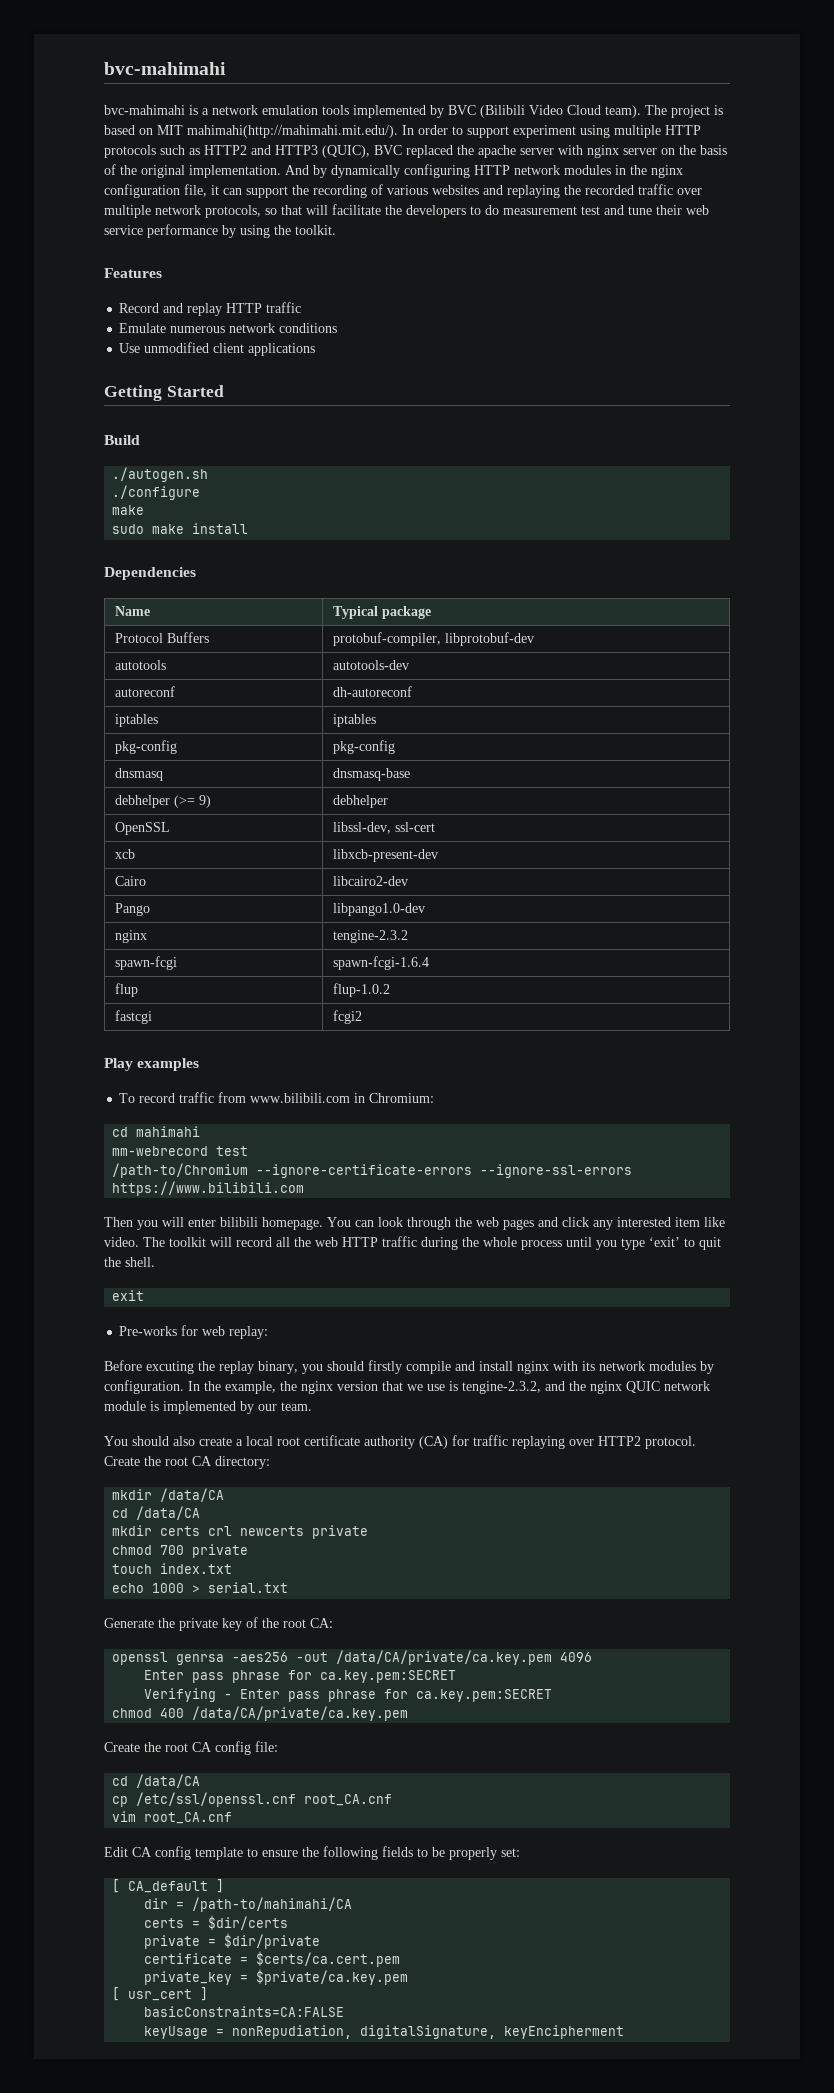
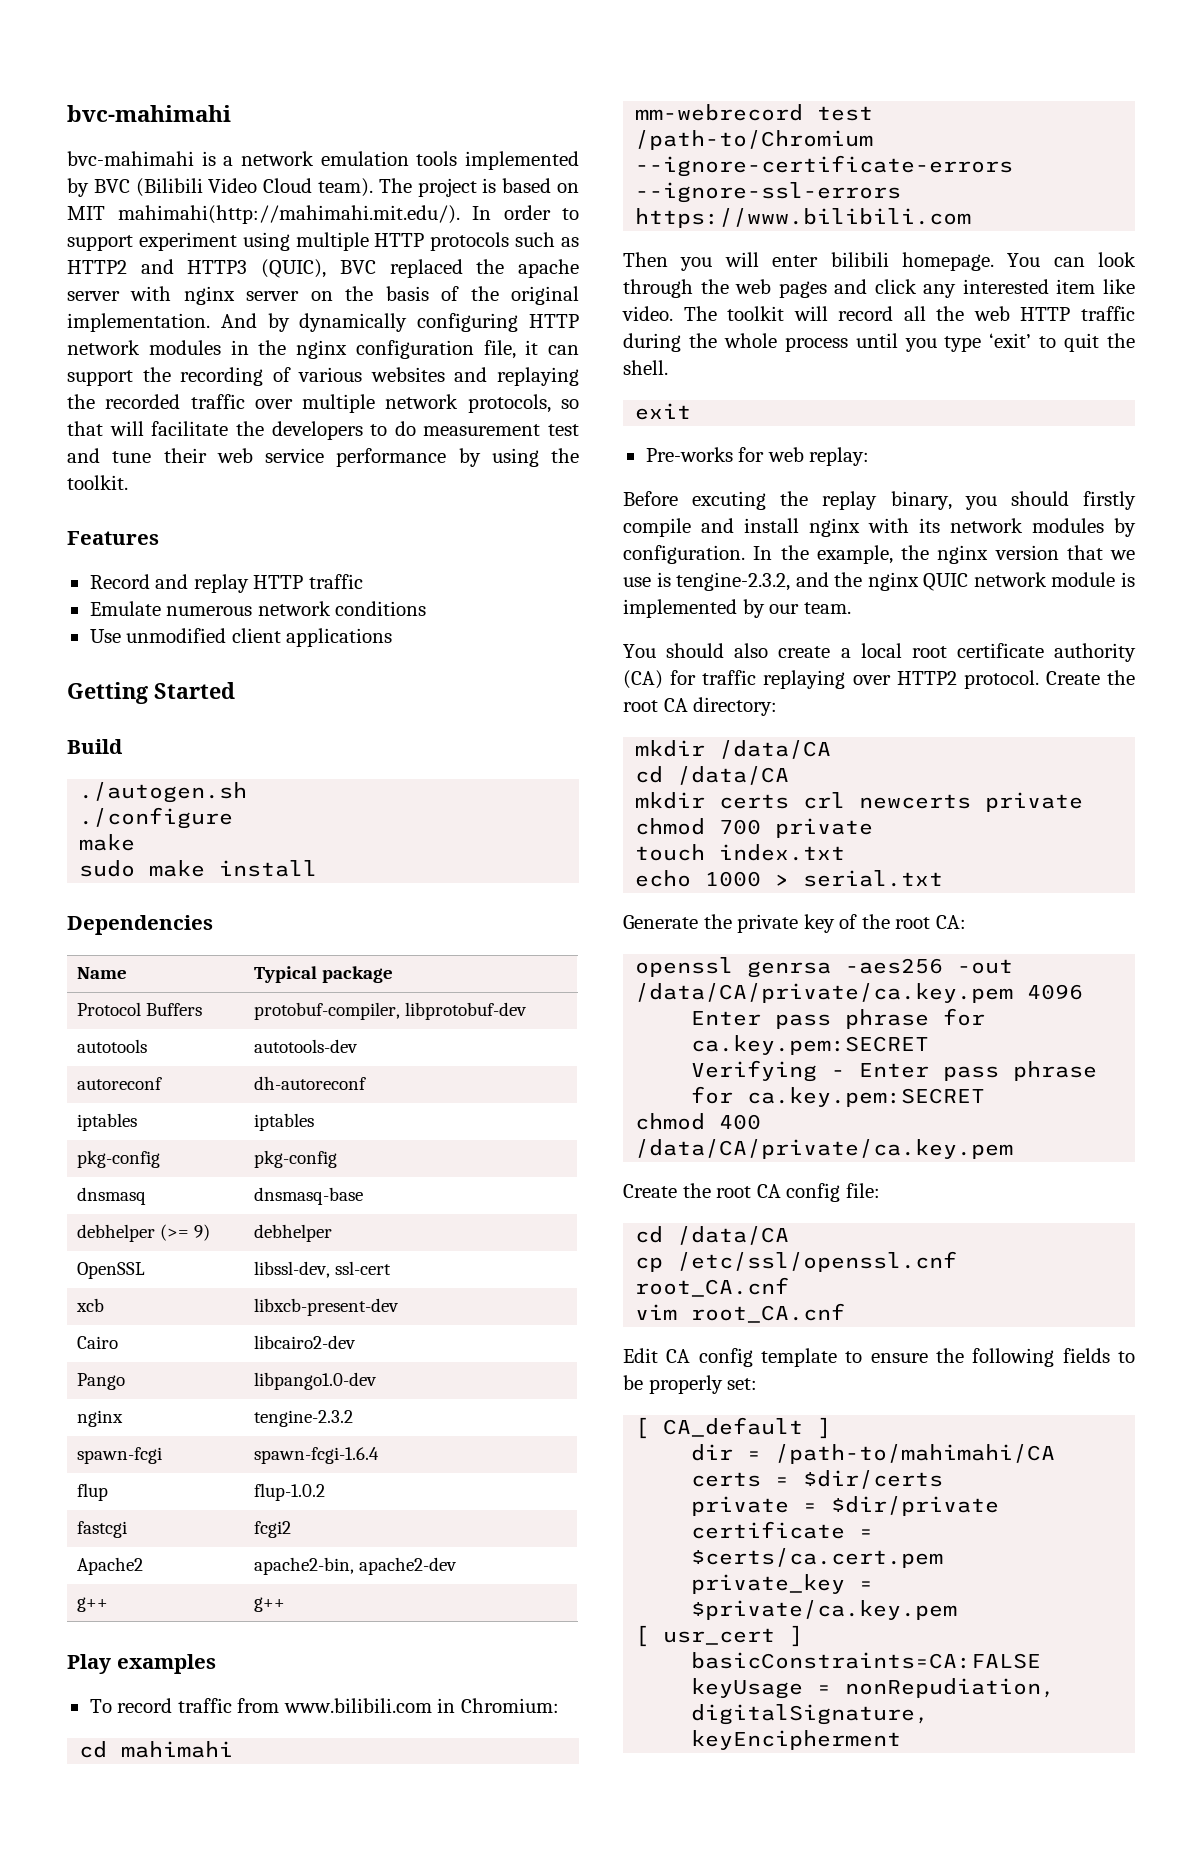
(362, 1017) none -> [76,1557,143,1575] [253,1557,457,1575] [76,1597,108,1612] [253,1597,285,1612] // Apache2 | apache2-bin, apache2-dev // g++ | g++

